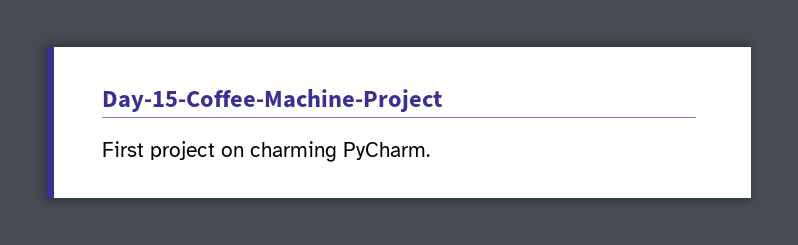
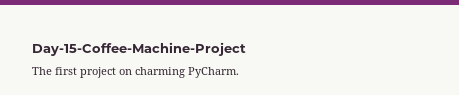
[102,141,144,157] First -> [32,67,77,75] The first

